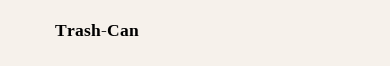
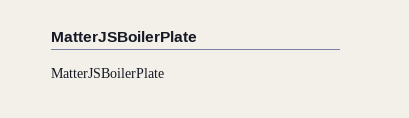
[55,24,139,36] Trash-Can -> [51,31,197,42] [51,68,164,78] MatterJSBoilerPlate // MatterJSBoilerPlate

